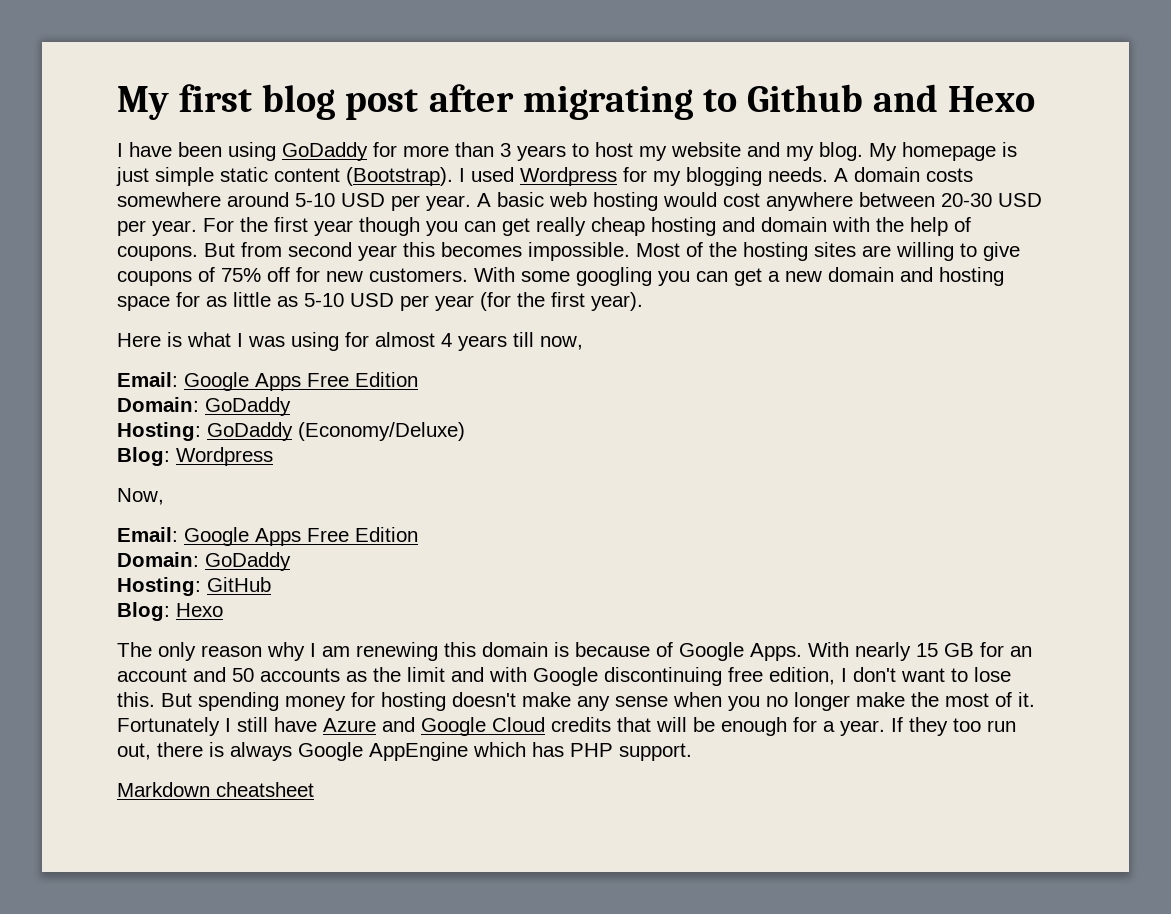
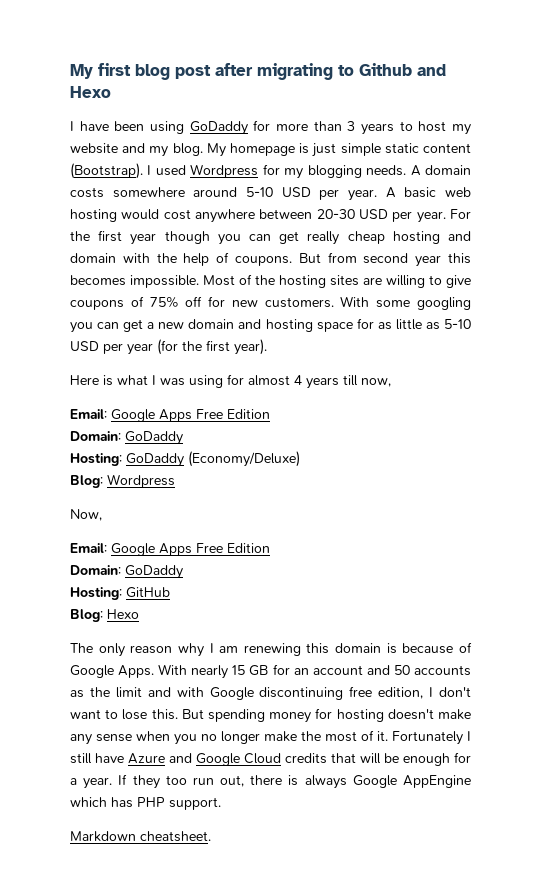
[216,782,314,797] cheatsheet -> [140,831,211,842] cheatsheet.

